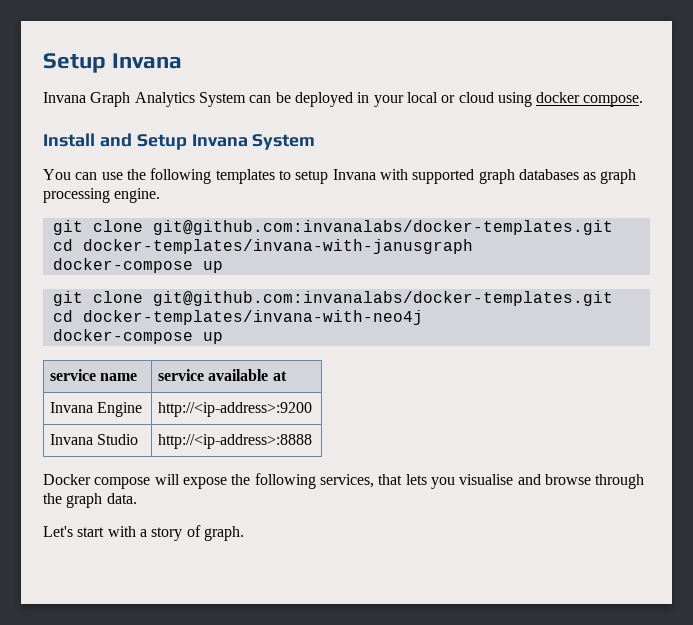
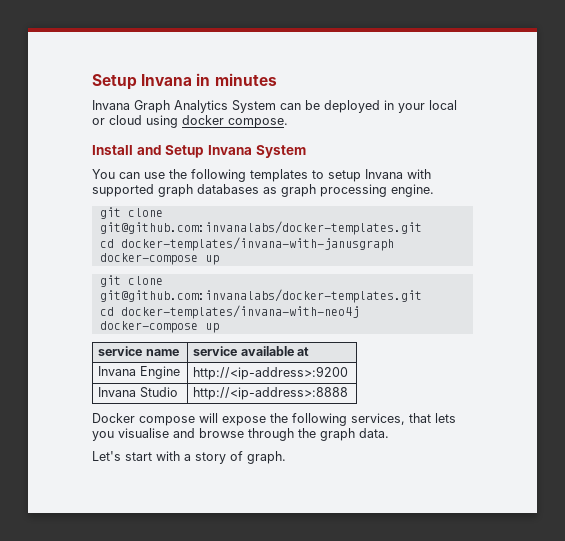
[43,53,183,73] Setup Invana -> [92,73,277,90] Setup Invana in minutes

